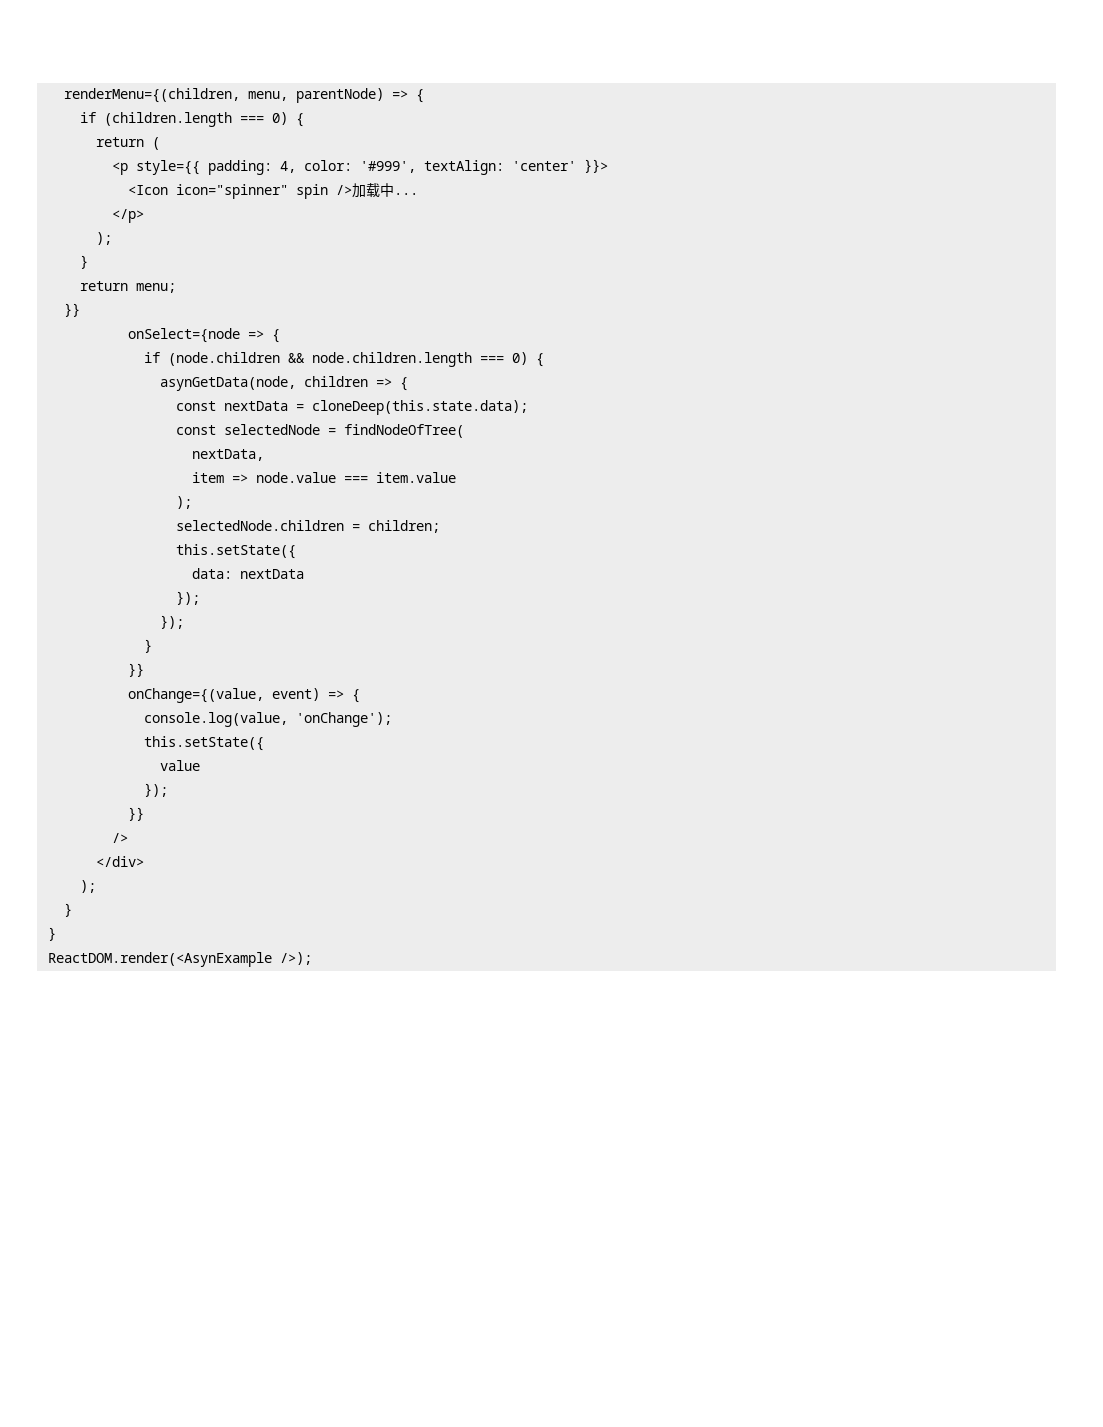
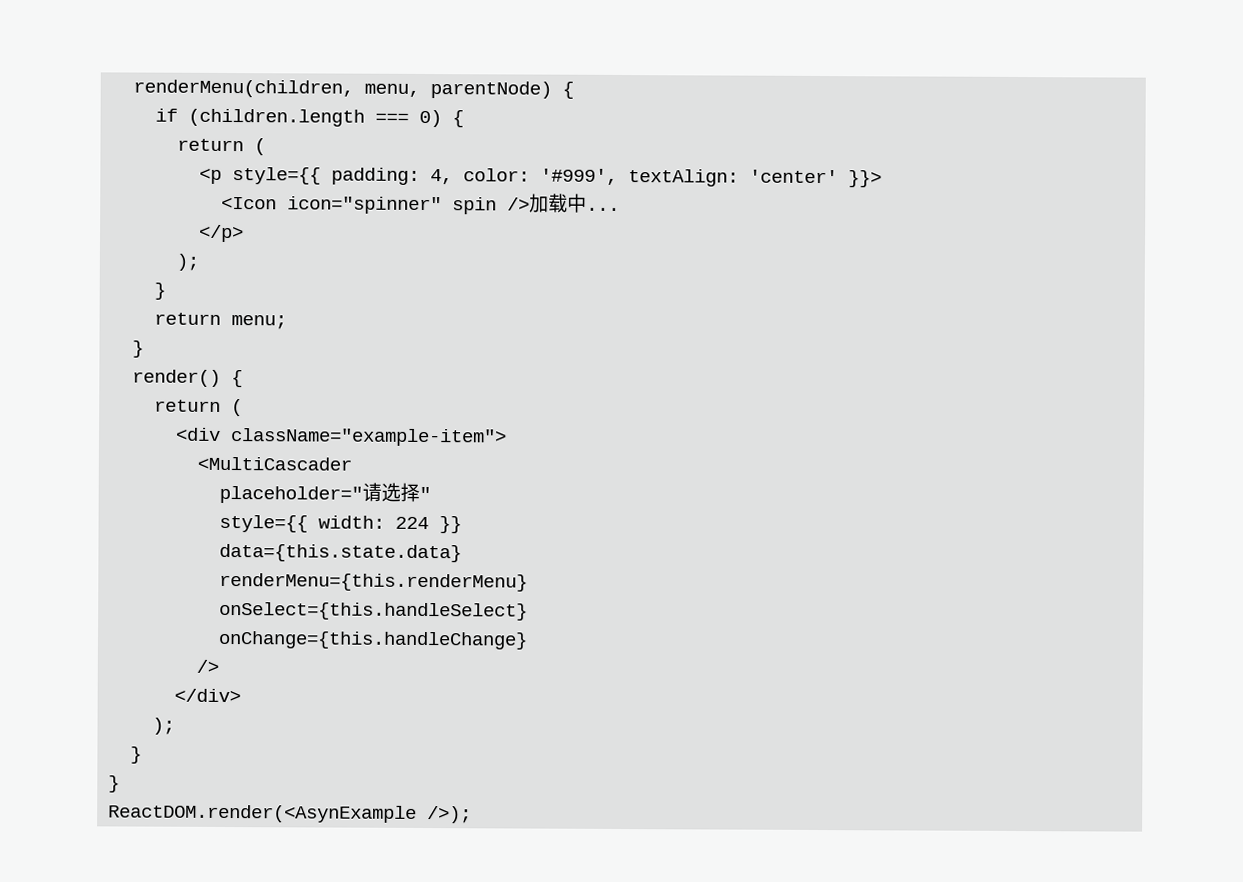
[63,88,240,103] renderMenu={(children, -> [132,79,354,98] renderMenu(children,
[391,90,408,99] => -> (552, 90) none
[63,303,80,317] [127,328,280,343] [143,352,544,367] [159,376,408,391] [175,400,528,415] [175,424,464,438] [191,449,264,461] [191,472,456,483] [175,496,192,509] [175,520,440,533] [175,544,296,559] [191,568,304,579] [175,591,200,605] [159,615,184,629] [143,639,152,653] [127,663,144,677] [127,688,360,703] [143,712,392,727] [143,736,264,751] [159,760,200,771] [143,783,168,797] [127,807,144,821] }} // onSelect={node => { // if (node.children && node.children.length === 0) { // asynGetData(node, children => { // const nextData = cloneDeep(this.state.data); // const selectedNode = findNodeOfTree( // nextData, // item => node.value === item.value // ); // selectedNode.children = children; // this.setState({ // data: nextData // }); // }); // } // }} // onChange={(value, event) => { // console.log(value, 'onChange'); // this.setState({ // value // }); // }} -> [131,340,144,358] [131,369,243,388] [153,399,243,417] [174,427,507,447] [196,456,352,471] [218,482,431,504] [218,514,462,534] [218,543,462,563] [218,572,528,592] [218,601,528,621] [217,630,528,650] } // render() { // return ( // <div className="example-item"> // <MultiCascader // placeholder="请选择" // style={{ width: 224 }} // data={this.state.data} // renderMenu={this.renderMenu} // onSelect={this.handleSelect} // onChange={this.handleChange}

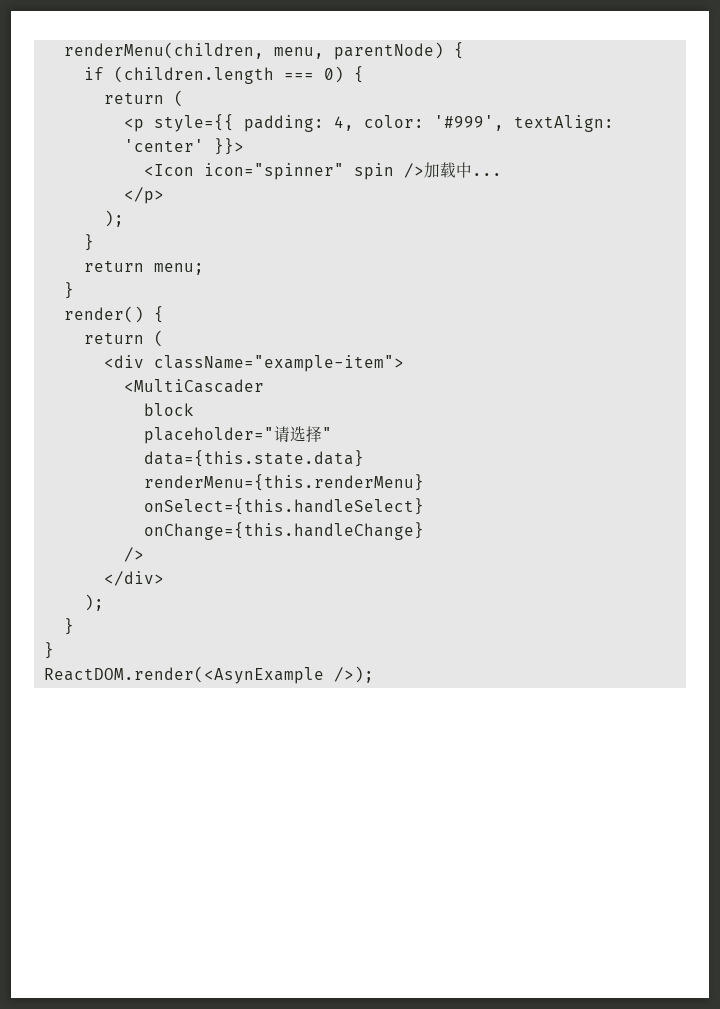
(352, 463) none -> [143,403,194,416] // block
[218,514,462,534] // style={{ width: 224 }} -> (332, 433) none

